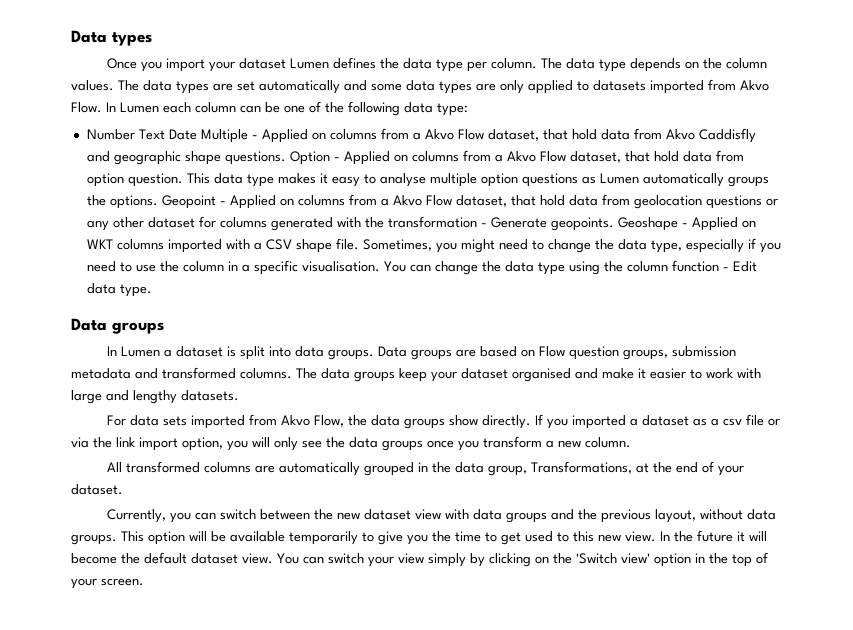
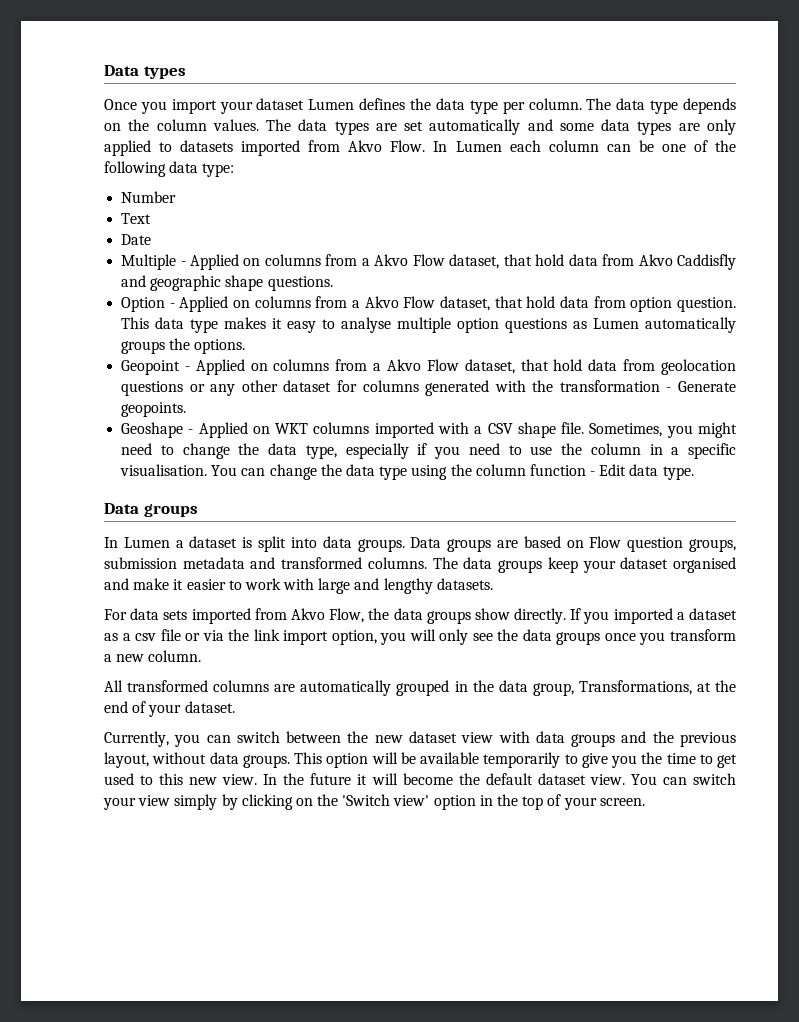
(135, 134) none -> (177, 197) //
(165, 134) none -> (152, 218) //
(197, 134) none -> (152, 239) //
(286, 158) none -> (333, 283) //
(158, 202) none -> (246, 346) //
(614, 224) none -> (187, 409) //

